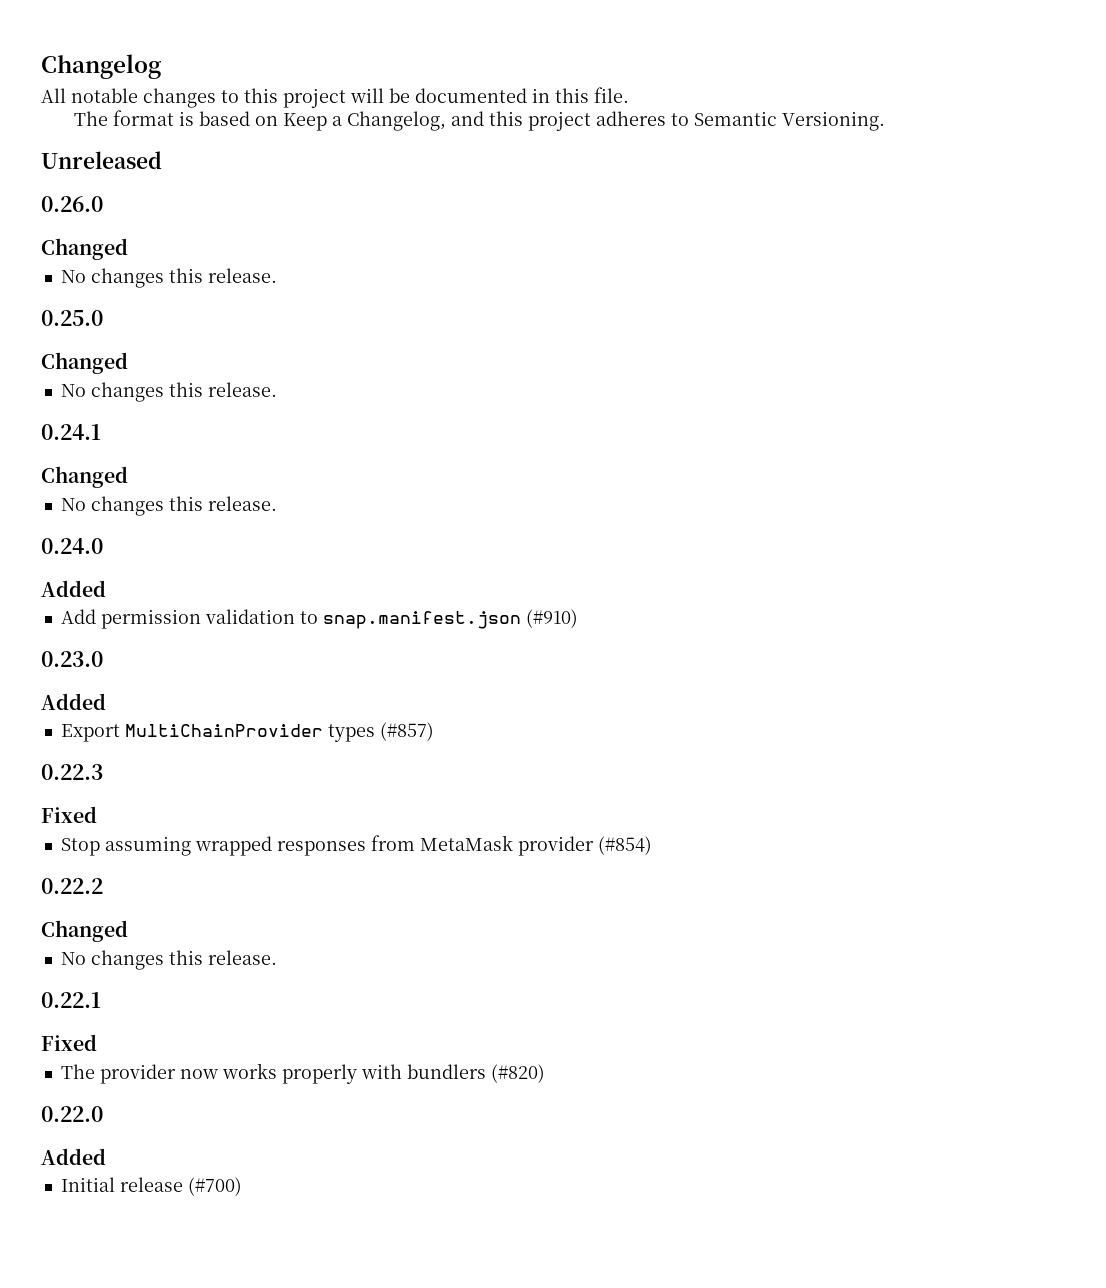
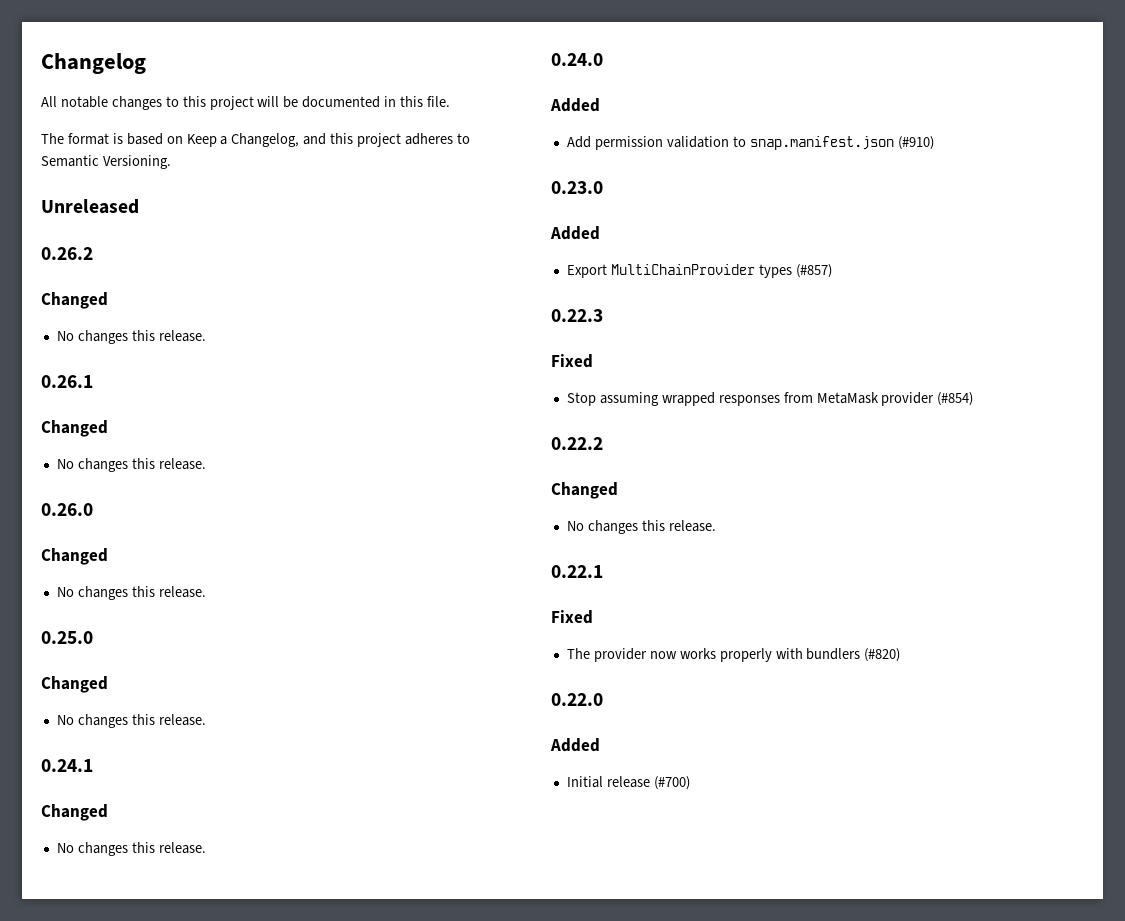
(162, 160) none -> [41,247,93,260] [41,292,108,309] [56,330,206,344] [41,375,93,388] [41,420,108,437] [56,458,206,472] // 0.26.2 // Changed // No changes this release. // 0.26.1 // Changed // No changes this release.

